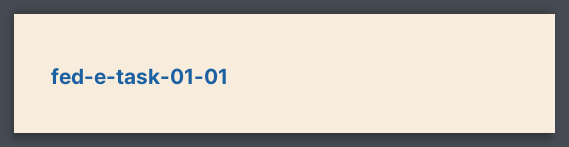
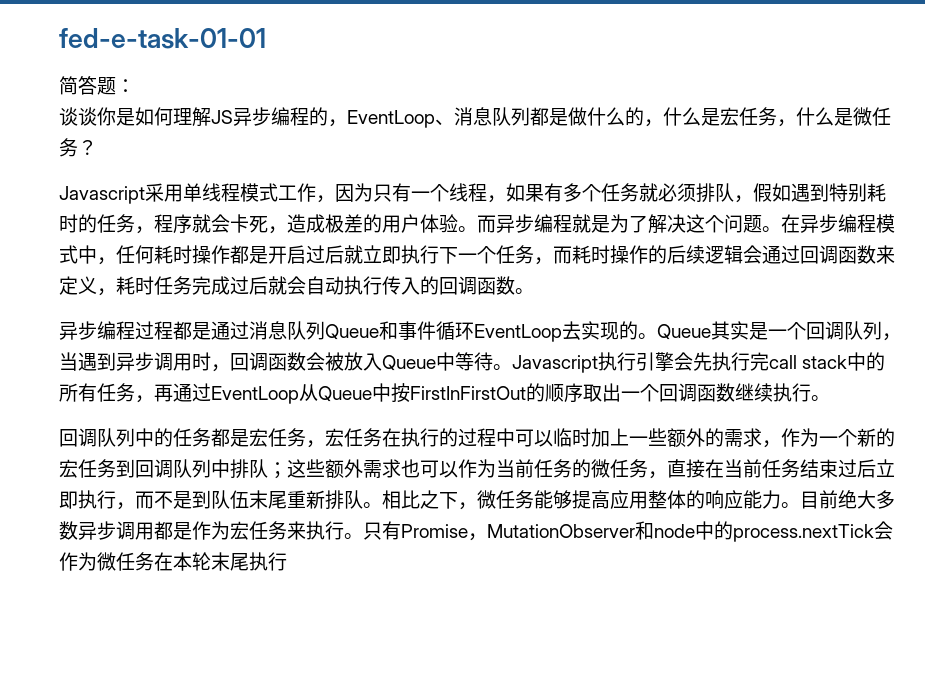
(228, 76) none -> [59,76,135,95] [59,107,891,128] [59,138,97,157] [59,183,886,204] [59,214,895,234] [59,245,895,265] [59,276,534,296] [59,321,901,342] [59,352,886,373] [59,383,830,404] [59,428,895,448] [59,459,895,479] [59,490,895,510] [59,521,893,542] [59,552,287,571] // 简答题： // 谈谈你是如何理解JS异步编程的，EventLoop、消息队列都是做什么的，什么是宏任务，什么是微任务？ // Javascript采用单线程模式工作，因为只有一个线程，如果有多个任务就必须排队，假如遇到特别耗时的任务，程序就会卡死，造成极差的用户体验。而异步编程就是为了解决这个问题。在异步编程模式中，任何耗时操作都是开启过后就立即执行下一个任务，而耗时操作的后续逻辑会通过回调函数来定义，耗时任务完成过后就会自动执行传入的回调函数。 // 异步编程过程都是通过消息队列Queue和事件循环EventLoop去实现的。Queue其实是一个回调队列，当遇到异步调用时，回调函数会被放入Queue中等待。Javascript执行引擎会先执行完call stack中的所有任务，再通过EventLoop从Queue中按FirstInFirstOut的顺序取出一个回调函数继续执行。 // 回调队列中的任务都是宏任务，宏任务在执行的过程中可以临时加上一些额外的需求，作为一个新的宏任务到回调队列中排队；这些额外需求也可以作为当前任务的微任务，直接在当前任务结束过后立即执行，而不是到队伍末尾重新排队。相比之下，微任务能够提高应用整体的响应能力。目前绝大多数异步调用都是作为宏任务来执行。只有Promise，MutationObserver和node中的process.nextTick会作为微任务在本轮末尾执行

